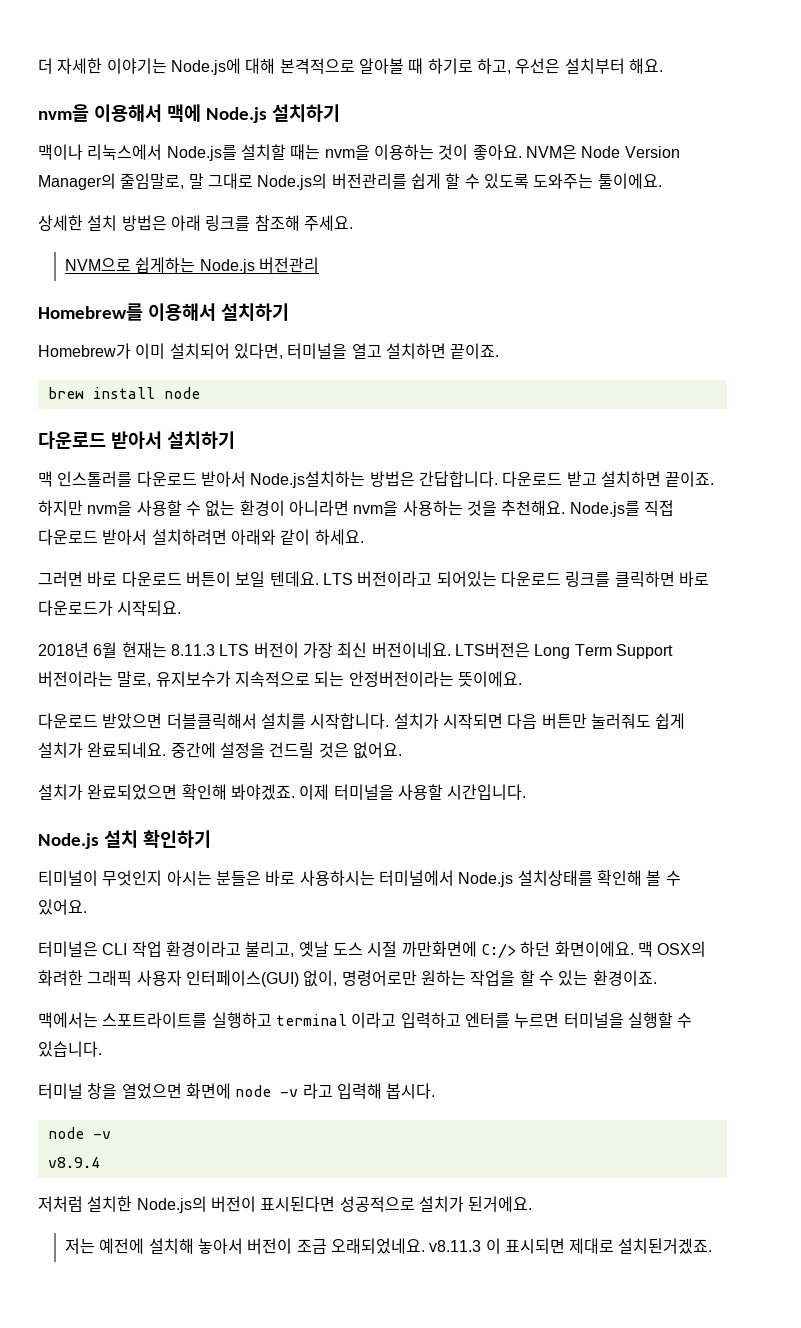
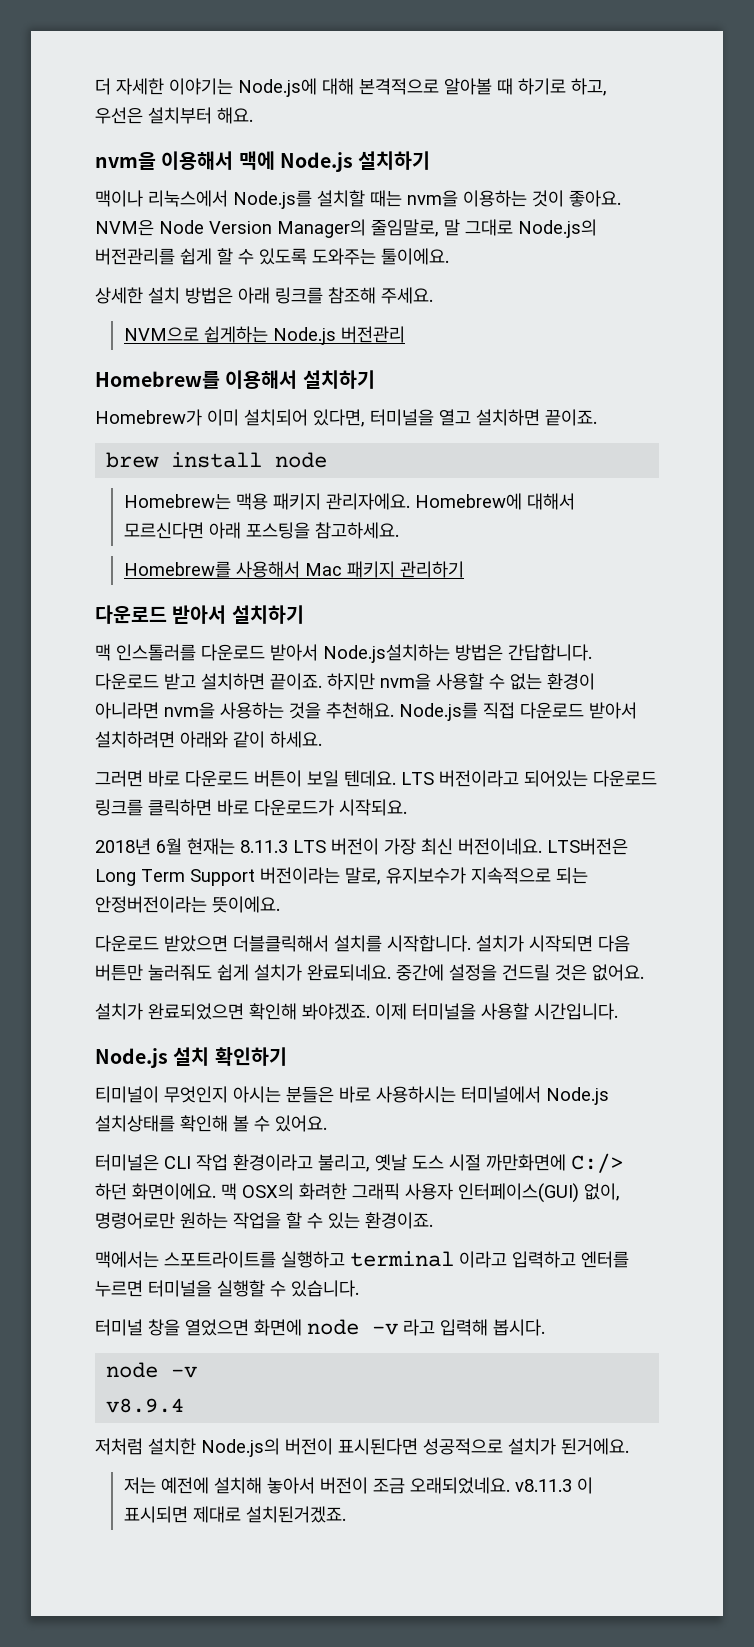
(200, 393) none -> [123,493,575,510] [123,522,399,539] [123,561,464,578] // Homebrew는 맥용 패키지 관리자에요. Homebrew에 대해서 모르신다면 아래 포스팅을 참고하세요. // Homebrew를 사용해서 Mac 패키지 관리하기

